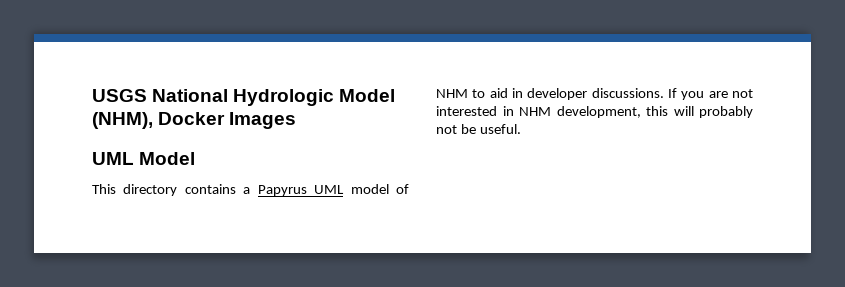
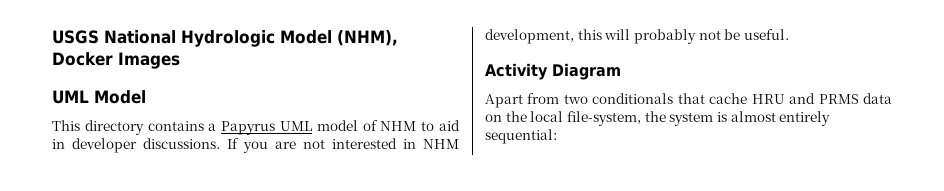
(521, 129) none -> [485,63,621,80] [485,93,892,108] [485,111,831,126] [485,129,557,144] // Activity Diagram // Apart from two conditionals that cache HRU and PRMS data on the local file-system, the system is almost entirely sequential:

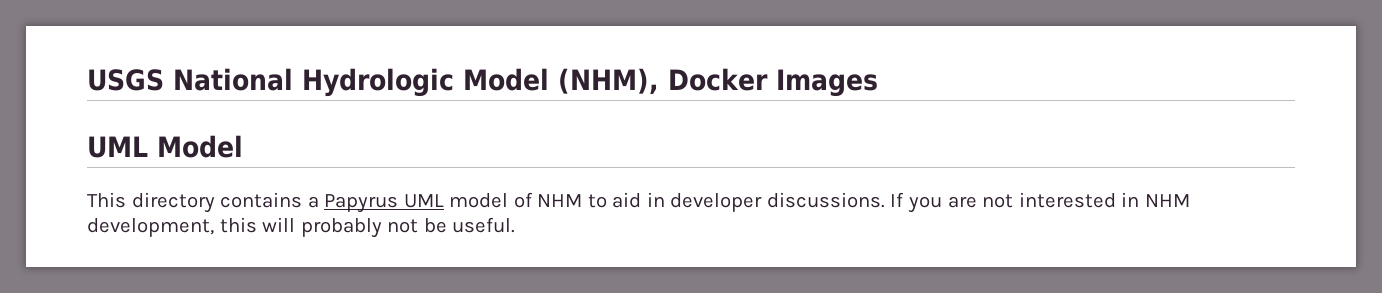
[485,63,621,80] [485,93,892,108] [485,111,831,126] [485,129,557,144] // Activity Diagram // Apart from two conditionals that cache HRU and PRMS data on the local file-system, the system is almost entirely sequential: -> (516, 225) none

